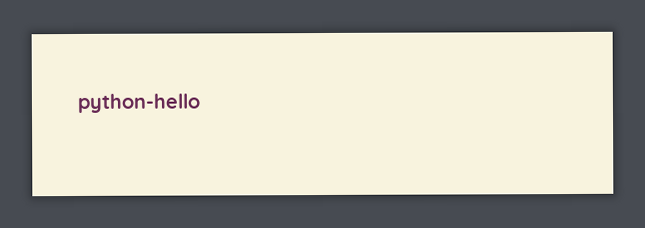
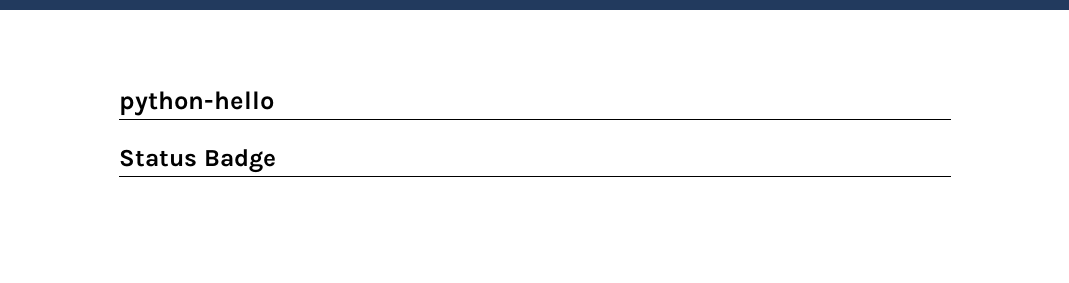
(200, 103) none -> [119,149,276,173] // Status Badge

